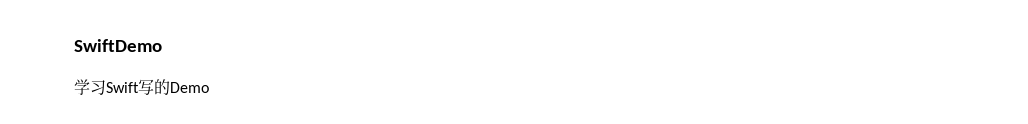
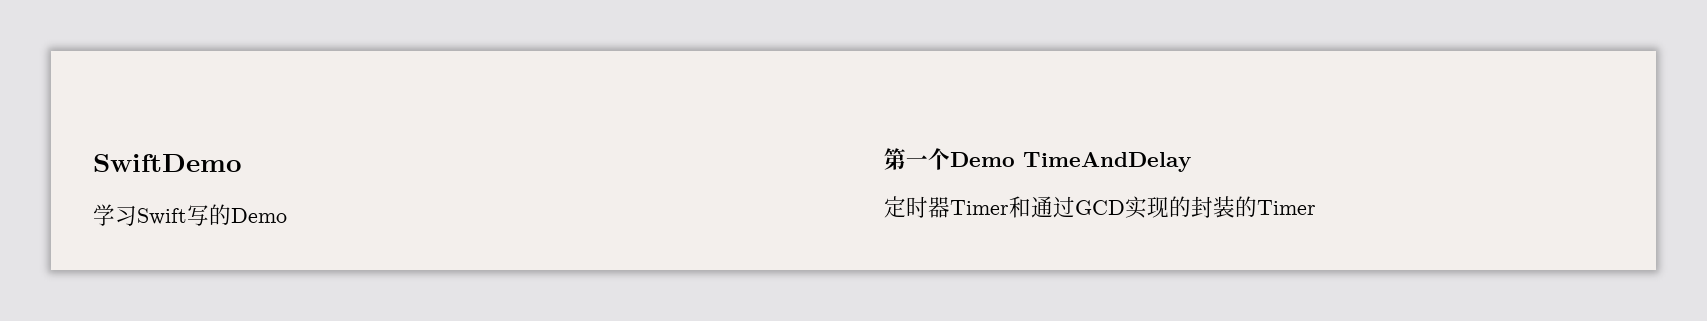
(209, 87) none -> [884,148,1191,172] [884,196,1316,219] // 第一个Demo TimeAndDelay // 定时器Timer和通过GCD实现的封装的Timer

